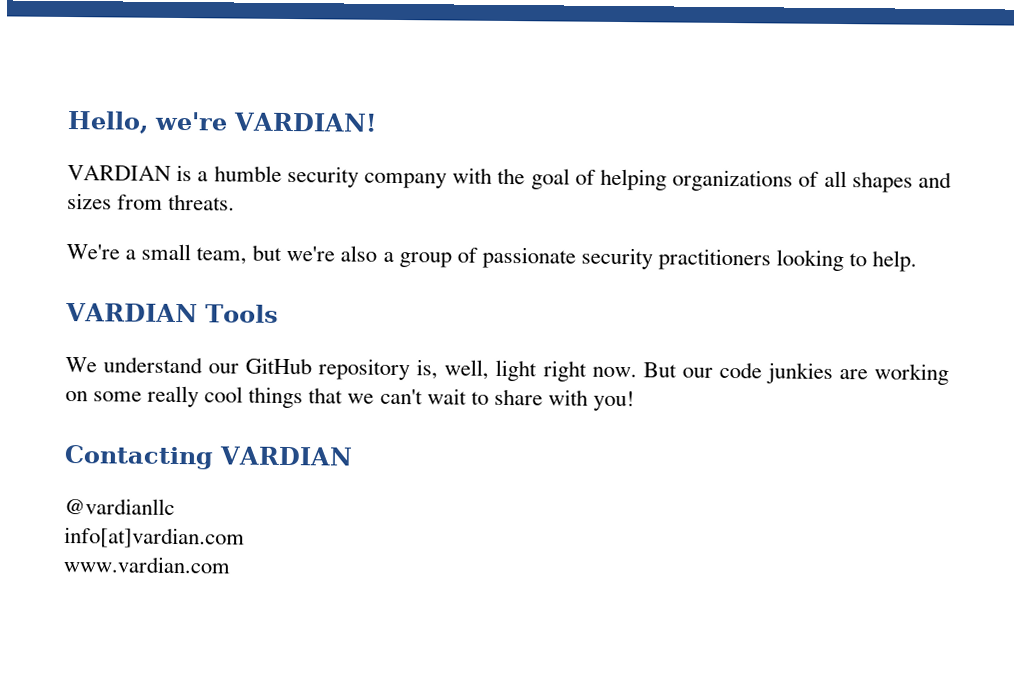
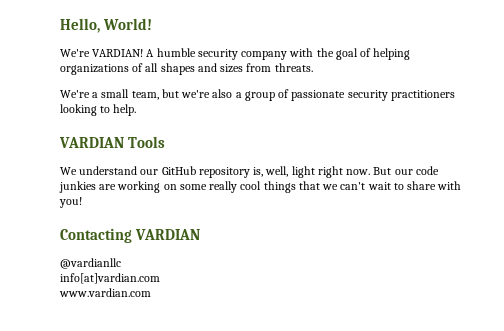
[154,111,228,131] we're -> [103,18,153,30] [60,49,90,57] World! // We're
[67,164,209,182] // VARDIAN is a -> [146,49,155,57] A

